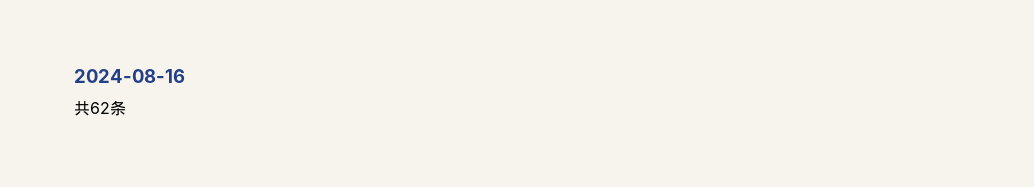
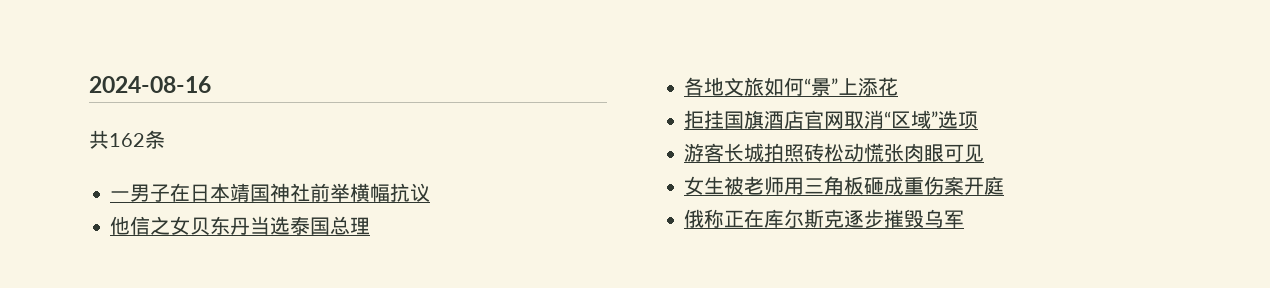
[90,102,110,114] 62 -> [109,133,145,147] 162
(126, 108) none -> [110,183,431,202] [110,216,371,236] [684,77,899,96] [684,110,979,129] [684,143,985,162] [684,176,1005,195] [684,209,965,229] // 一男子在日本靖国神社前举横幅抗议 // 他信之女贝东丹当选泰国总理 // 各地文旅如何“景”上添花 // 拒挂国旗酒店官网取消“区域”选项 // 游客长城拍照砖松动慌张肉眼可见 // 女生被老师用三角板砸成重伤案开庭 // 俄称正在库尔斯克逐步摧毁乌军

